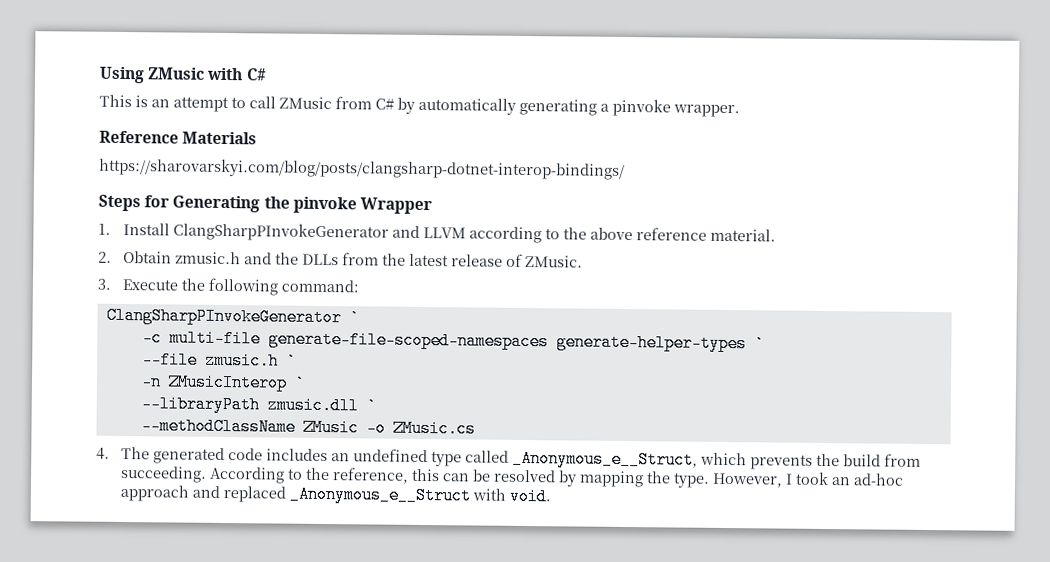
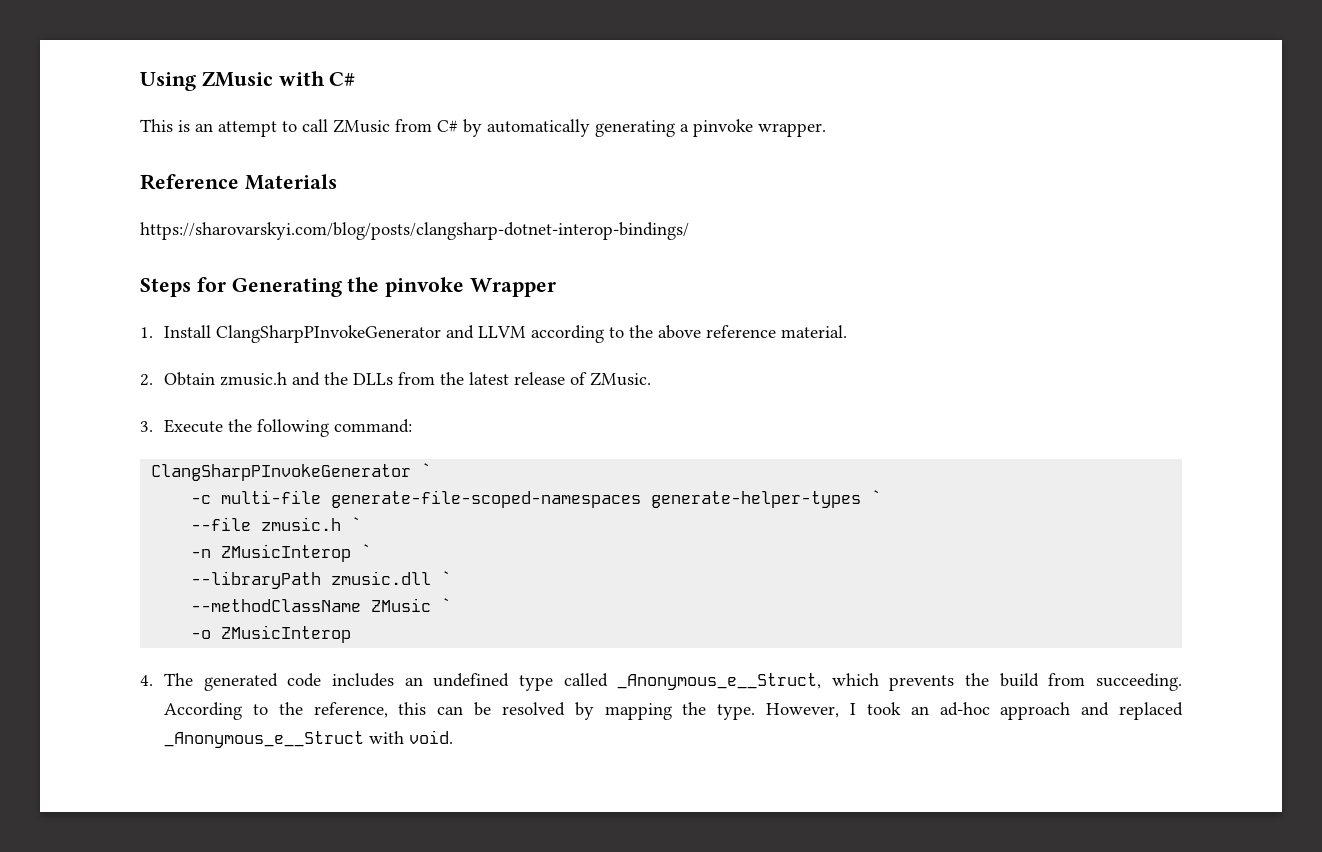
[365,419,476,438] -o ZMusic.cs -> [441,598,452,612] [191,625,352,643] ` // -o ZMusicInterop

